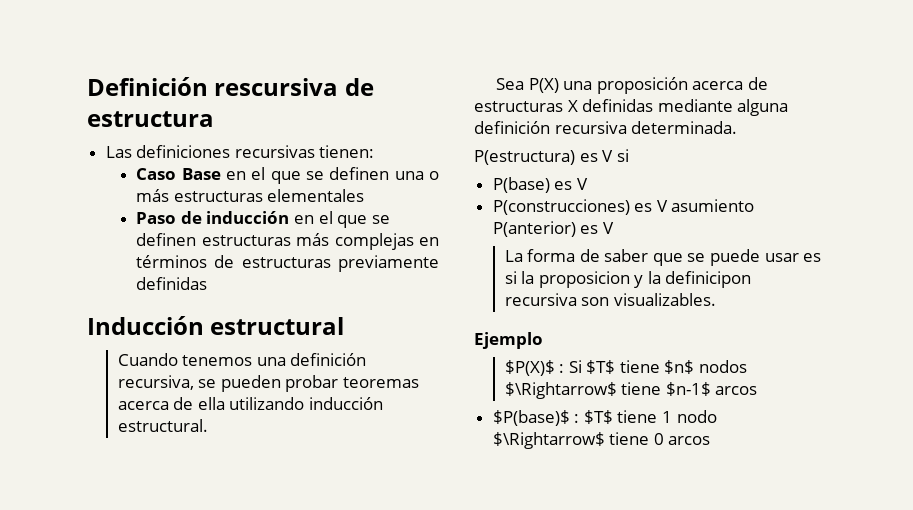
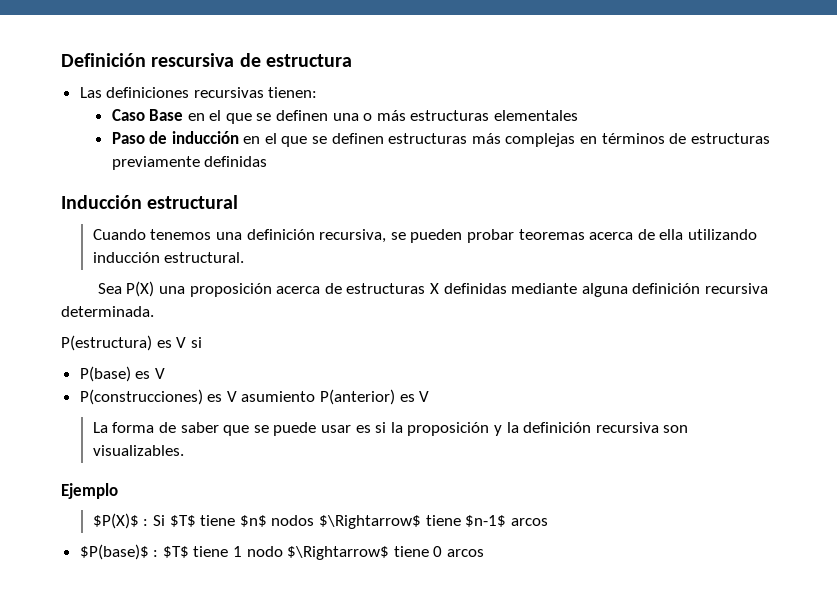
[538,271,630,288] proposicion -> [407,422,490,436] proposición
[665,271,752,288] definicipon -> [523,422,592,433] definición

